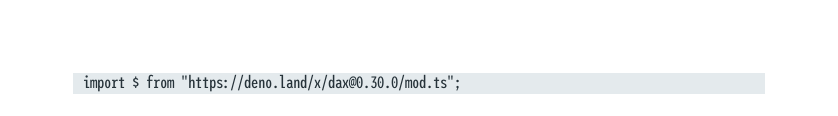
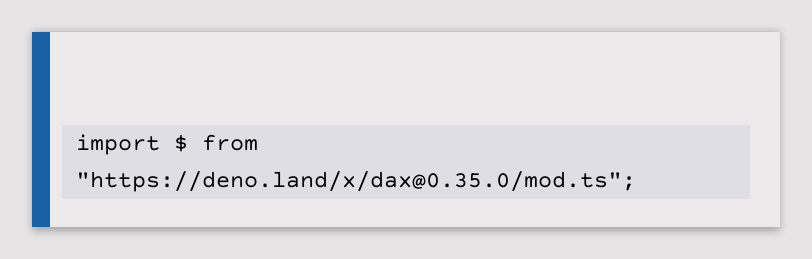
[180,74,461,92] "https://deno.land/x/dax@0.30.0/mod.ts"; -> [75,171,636,192] "https://deno.land/x/dax@0.35.0/mod.ts";

